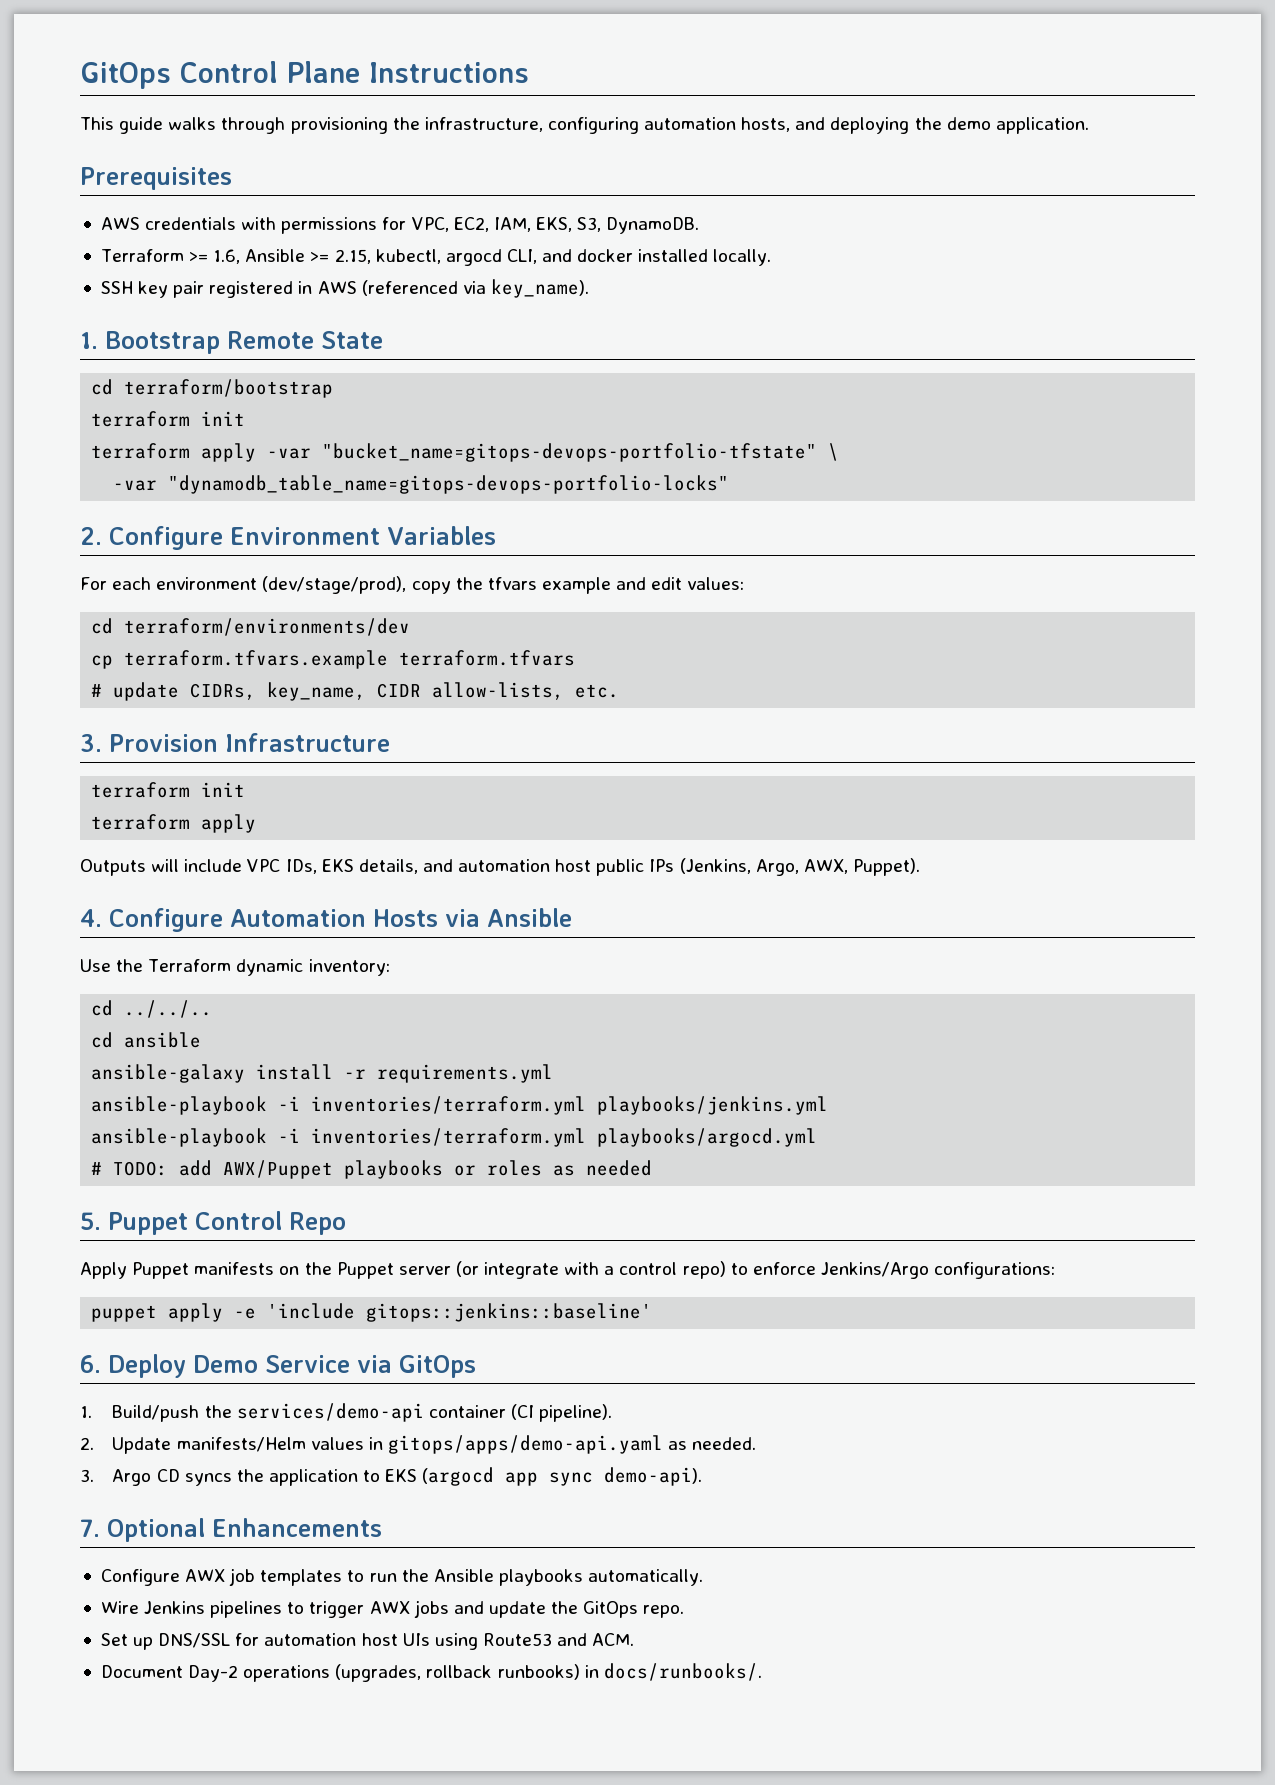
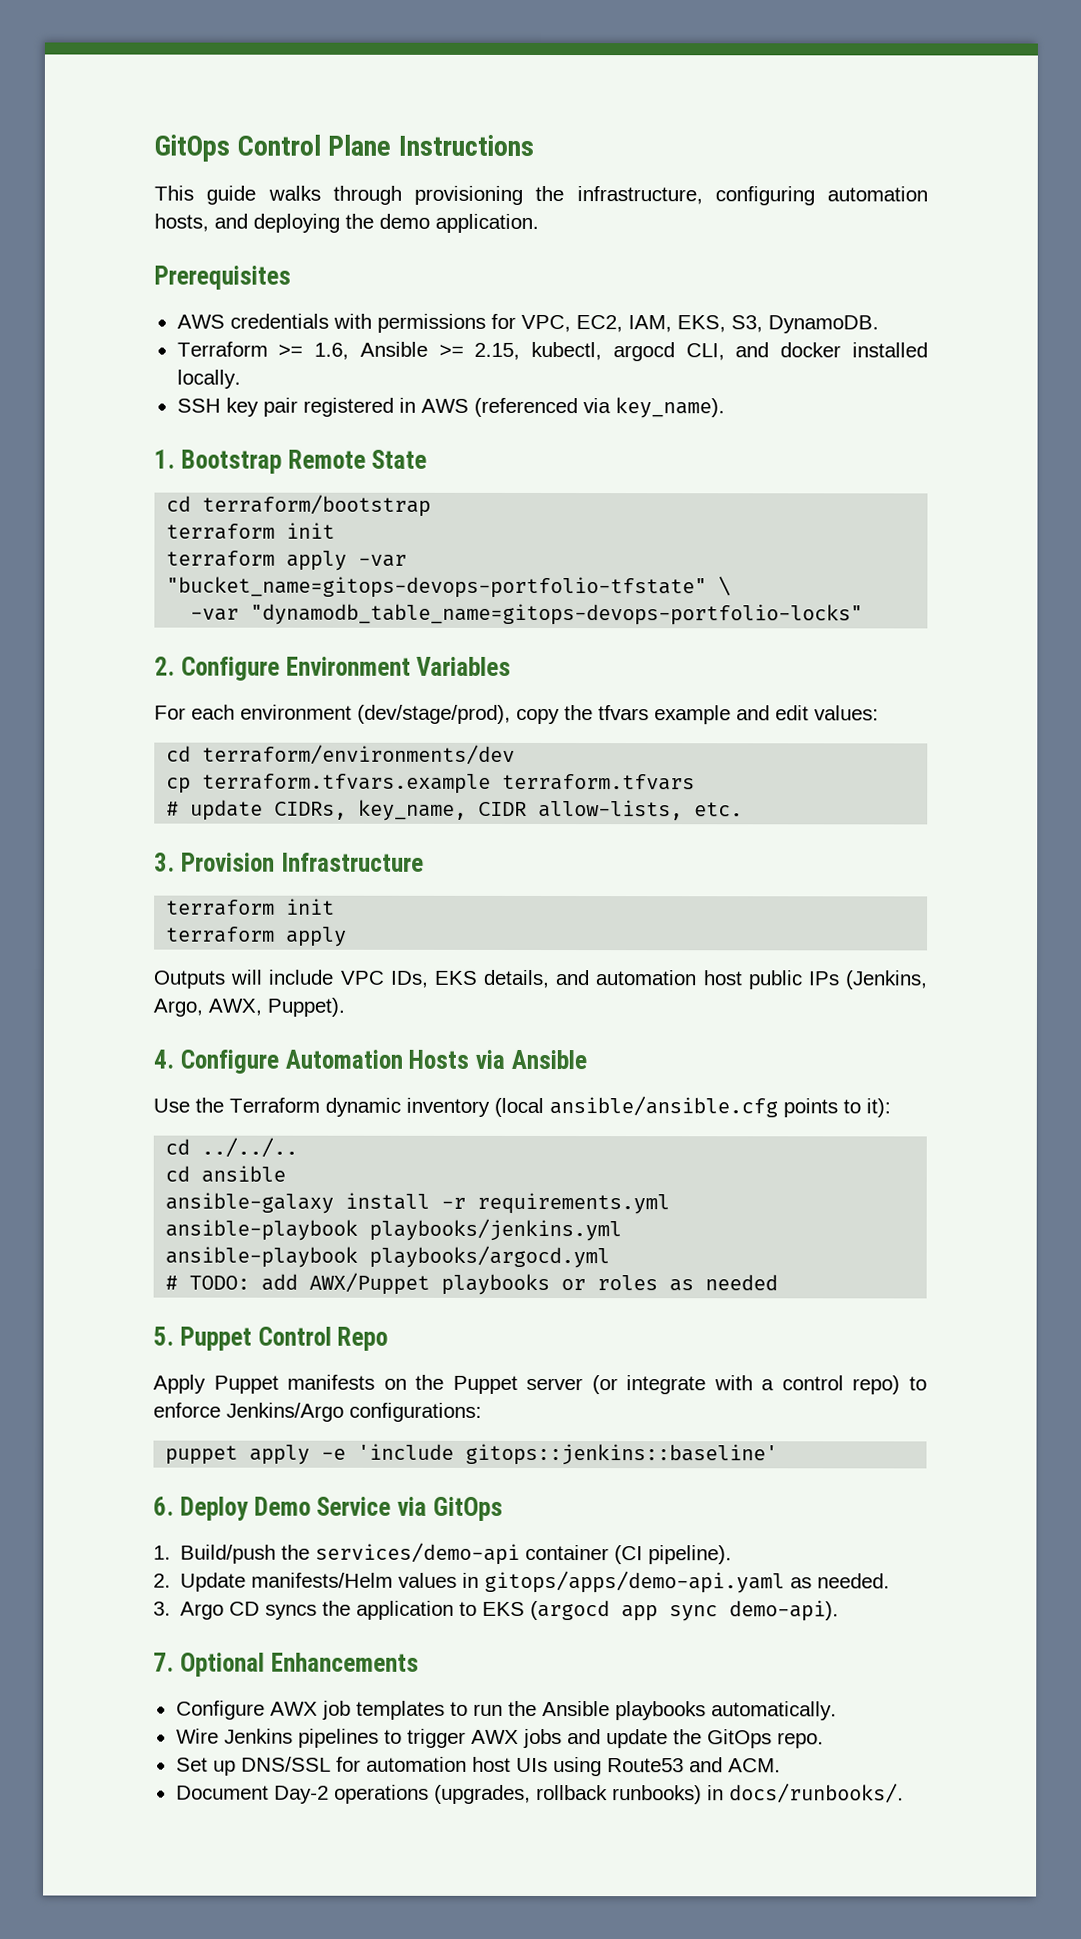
[308,959,390,976] inventory: -> [406,1096,891,1118] inventory (local ansible/ansible.cfg points to it):
[278,1096,587,1115] -i inventories/terraform.yml -> (359, 1230) none
[278,1128,587,1147] -i inventories/terraform.yml -> (359, 1257) none

